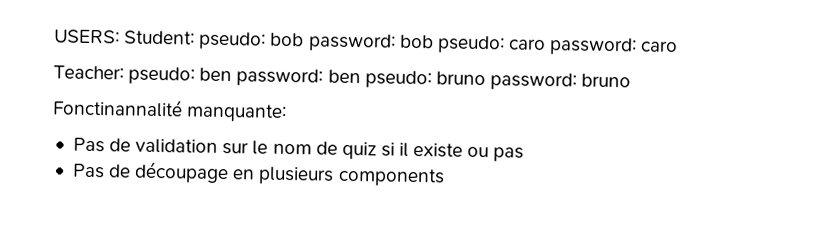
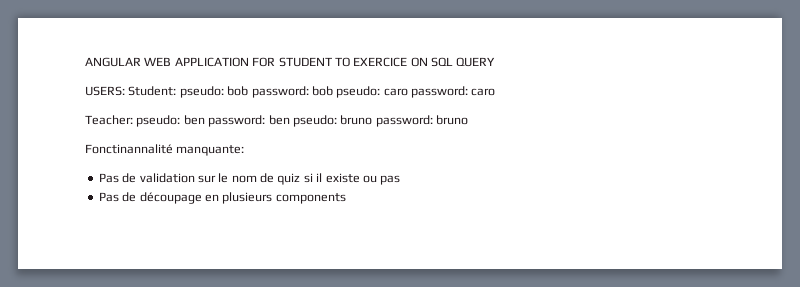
(54, 36) none -> [85,57,496,67] ANGULAR WEB APPLICATION FOR STUDENT TO EXERCICE ON SQL QUERY //

